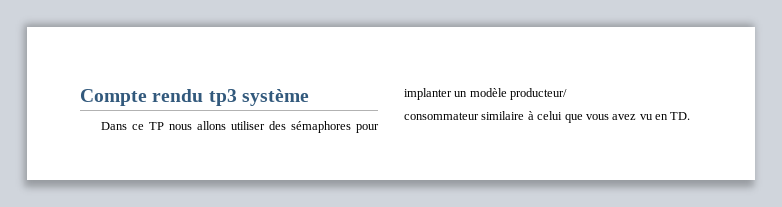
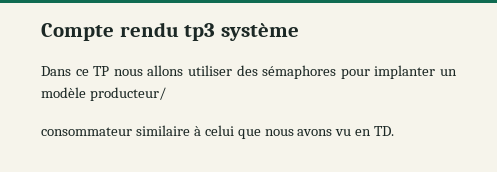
[585,114,637,120] vous avez -> [264,129,333,136] nous avons

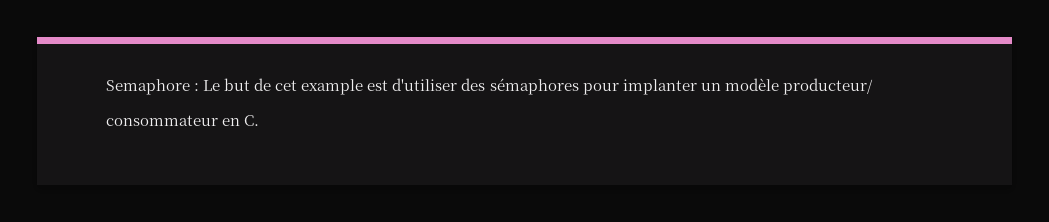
[41,22,299,41] [41,65,233,76] Compte rendu tp3 système // Dans ce TP nous allons utiliser -> [106,78,458,95] Semaphore : Le but de cet example est d'utiliser
[135,125,395,139] similaire à celui que nous avons vu en TD. -> [222,115,260,126] en C.

